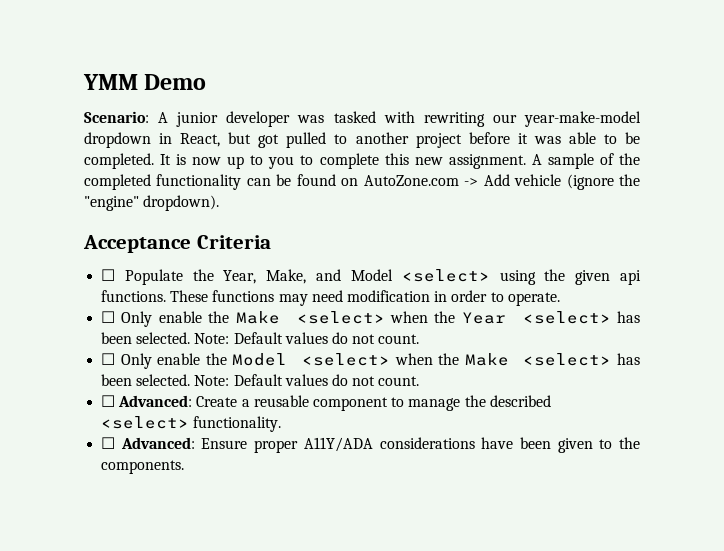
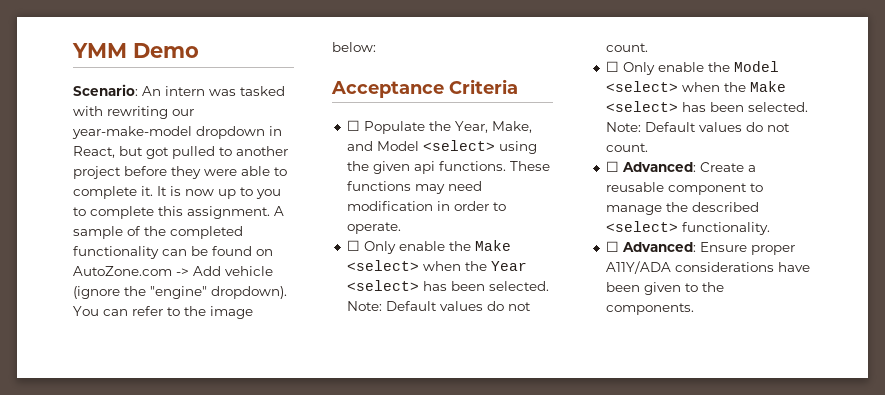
[158,111,291,127] A junior developer -> [142,86,205,96] An intern
[517,132,640,144] [84,153,154,169] it was able to be completed. -> [171,166,287,179] [73,186,153,199] they were able to complete it.
[414,157,443,165] new -> (183, 211) none
(220, 203) none -> [73,306,253,319] [332,42,376,52] You can refer to the image below:

